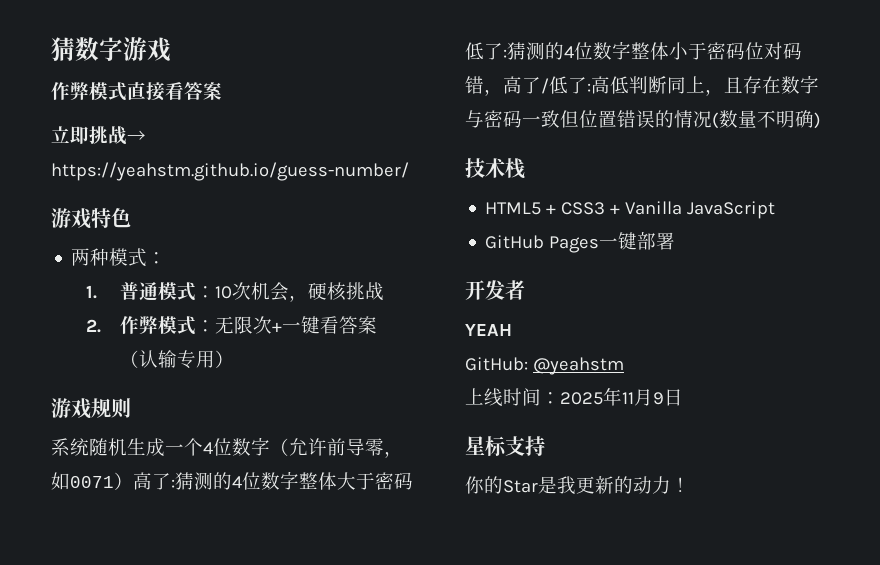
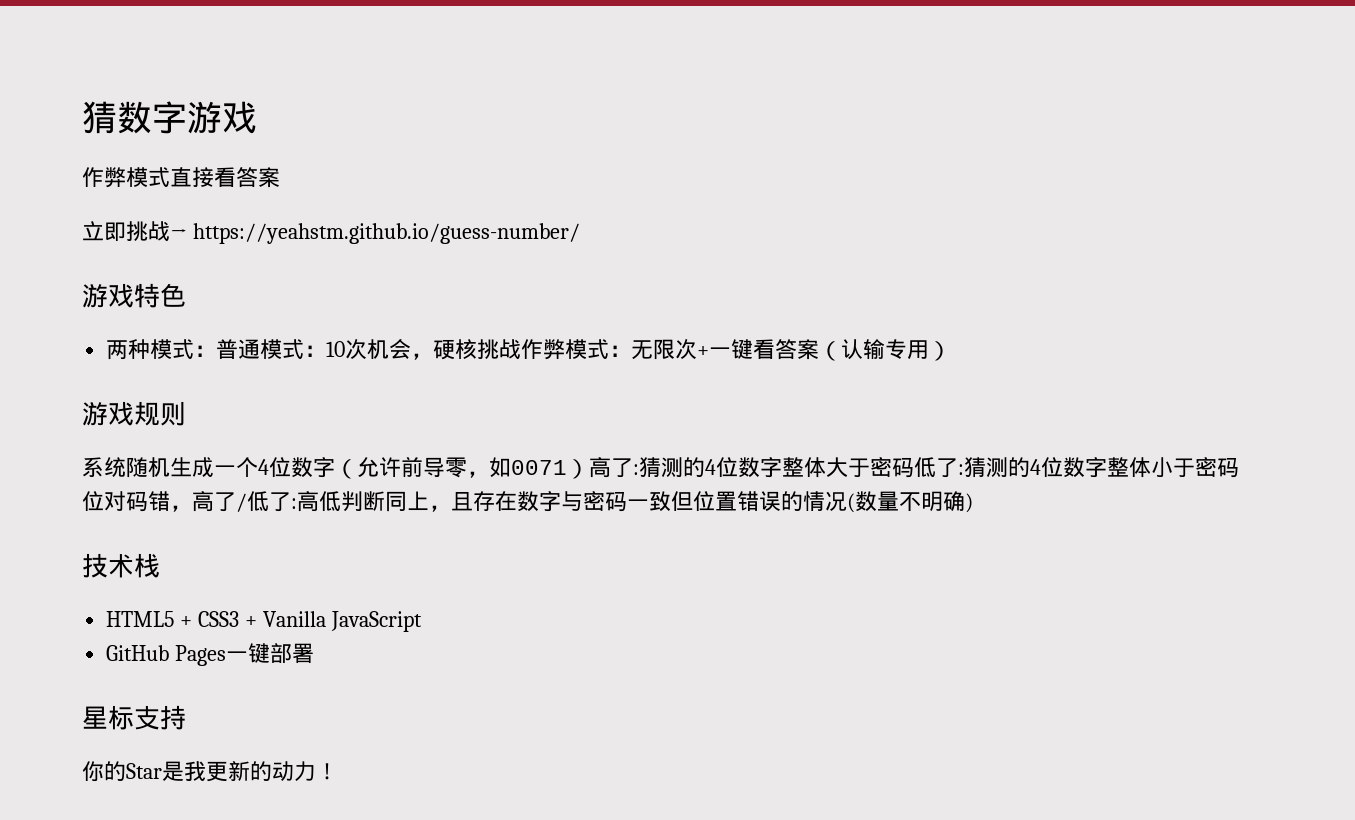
[85,285,97,299] // 1. -> (217, 351) none
[85,319,101,333] // 2. -> (522, 349) none
[465,280,525,300] [465,324,512,336] [465,357,624,375] [465,387,683,407] // 开发者 // YEAH // GitHub: @yeahstm // 上线时间：2025年11月9日 -> (315, 653) none

